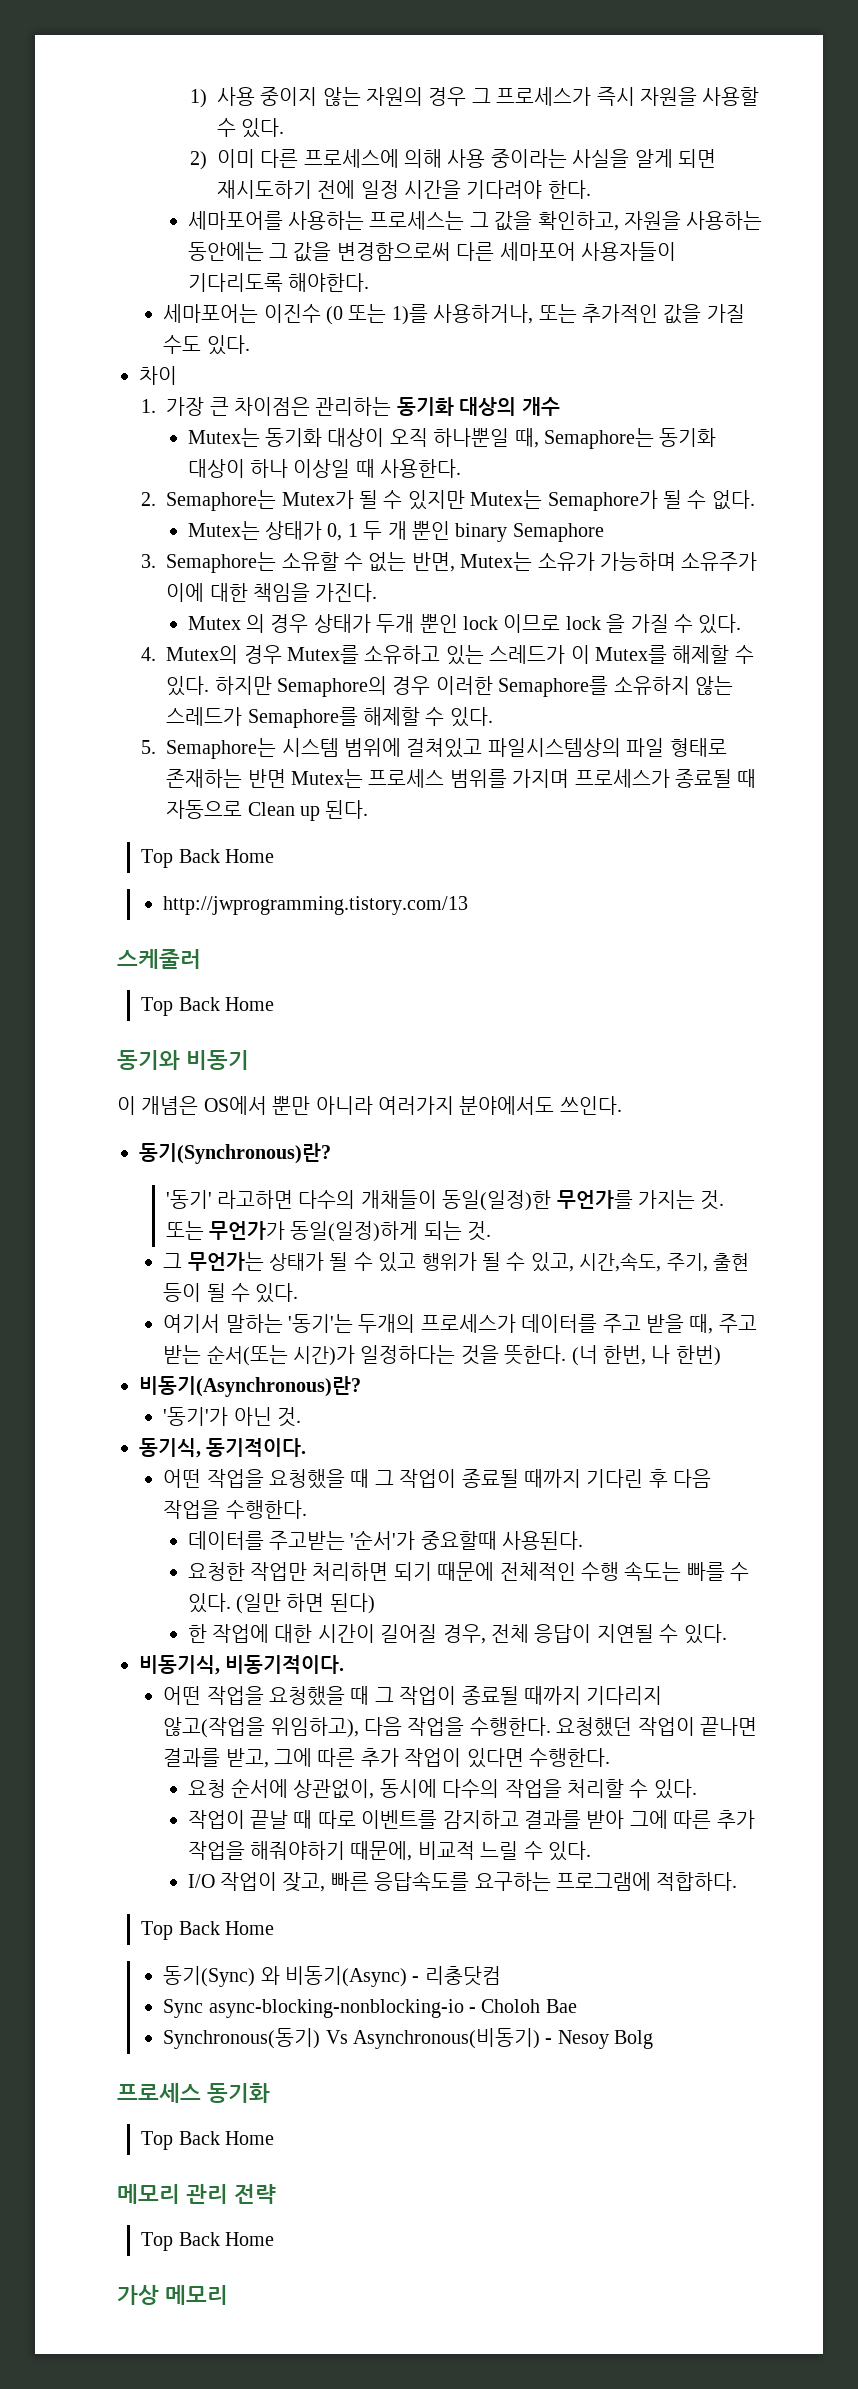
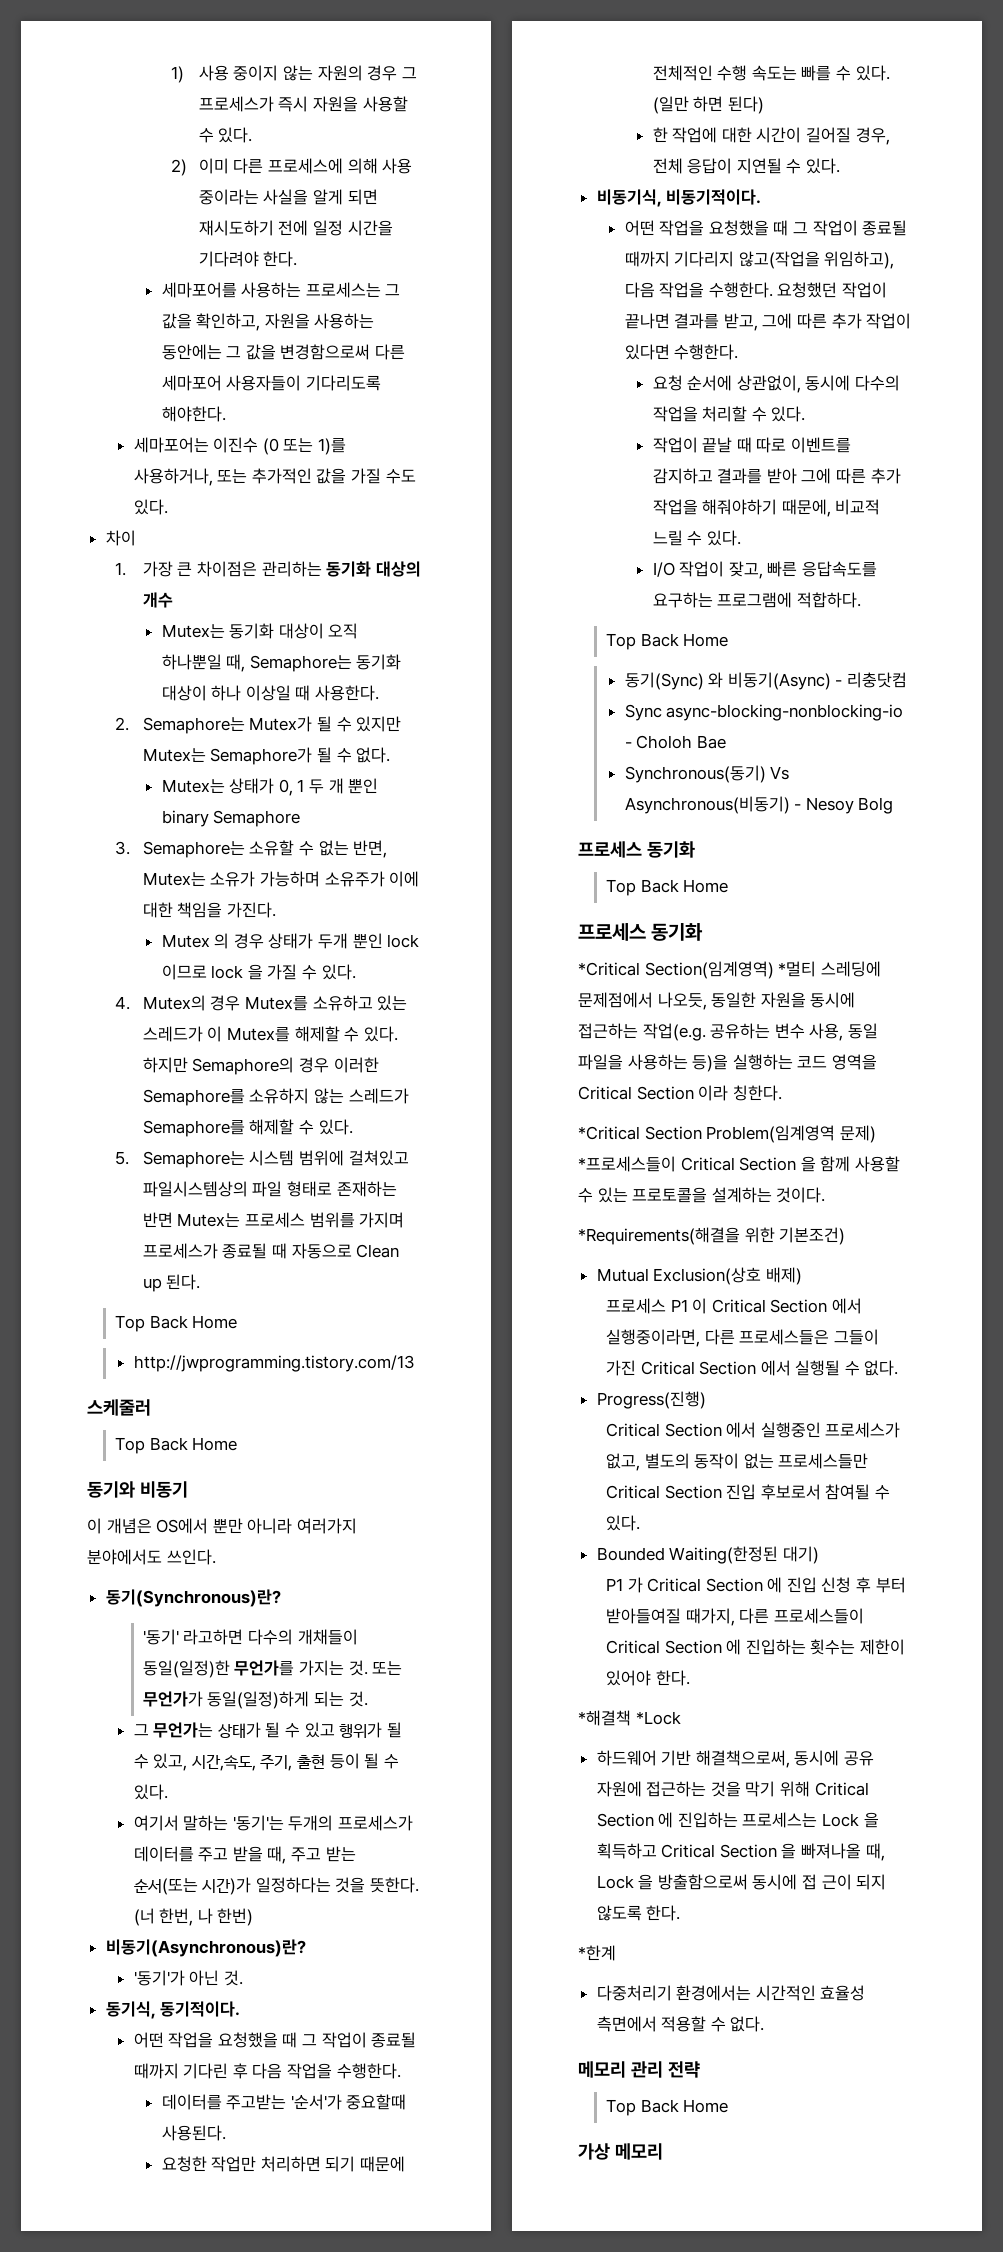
(275, 2138) none -> [578,923,704,941] [578,961,881,979] [578,992,856,1010] [578,1023,878,1041] [578,1054,877,1072] [578,1085,782,1101] [578,1125,876,1143] [578,1156,900,1172] [578,1187,826,1203] [578,1227,846,1245] [596,1267,802,1285] [605,1298,862,1314] [605,1329,879,1347] [605,1360,899,1376] [596,1391,706,1409] [605,1422,901,1438] [605,1453,869,1471] [605,1484,890,1500] [605,1515,640,1531] [596,1546,819,1564] [605,1577,906,1593] [605,1608,864,1626] [605,1639,905,1655] [605,1670,690,1686] [578,1710,681,1726] [596,1750,875,1768] [596,1781,869,1797] [596,1812,879,1828] [596,1843,885,1861] [596,1874,887,1890] [596,1905,681,1921] [578,1945,616,1961] [596,1985,866,2001] [596,2016,765,2032] // 프로세스 동기화 // *Critical Section(임계영역) *멀티 스레딩에 문제점에서 나오듯, 동일한 자원을 동시에 접근하는 작업(e.g. 공유하는 변수 사용, 동일 파일을 사용하는 등)을 실행하는 코드 영역을 Critical Section 이라 칭한다. // *Critical Section Problem(임계영역 문제) *프로세스들이 Critical Section 을 함께 사용할 수 있는 프로토콜을 설계하는 것이다. // *Requirements(해결을 위한 기본조건) // Mutual Exclusion(상호 배제) // 프로세스 P1 이 Critical Section 에서 실행중이라면, 다른 프로세스들은 그들이 가진 Critical Section 에서 실행될 수 없다. // Progress(진행) // Critical Section 에서 실행중인 프로세스가 없고, 별도의 동작이 없는 프로세스들만 Critical Section 진입 후보로서 참여될 수 있다. // Bounded Waiting(한정된 대기) // P1 가 Critical Section 에 진입 신청 후 부터 받아들여질 때가지, 다른 프로세스들이 Critical Section 에 진입하는 횟수는 제한이 있어야 한다. // *해결책 *Lock // 하드웨어 기반 해결책으로써, 동시에 공유 자원에 접근하는 것을 막기 위해 Critical Section 에 진입하는 프로세스는 Lock 을 획득하고 Critical Section 을 빠져나올 때, Lock 을 방출함으로써 동시에 접 근이 되지 않도록 한다. // *한계 // 다중처리기 환경에서는 시간적인 효율성 측면에서 적용할 수 없다.

